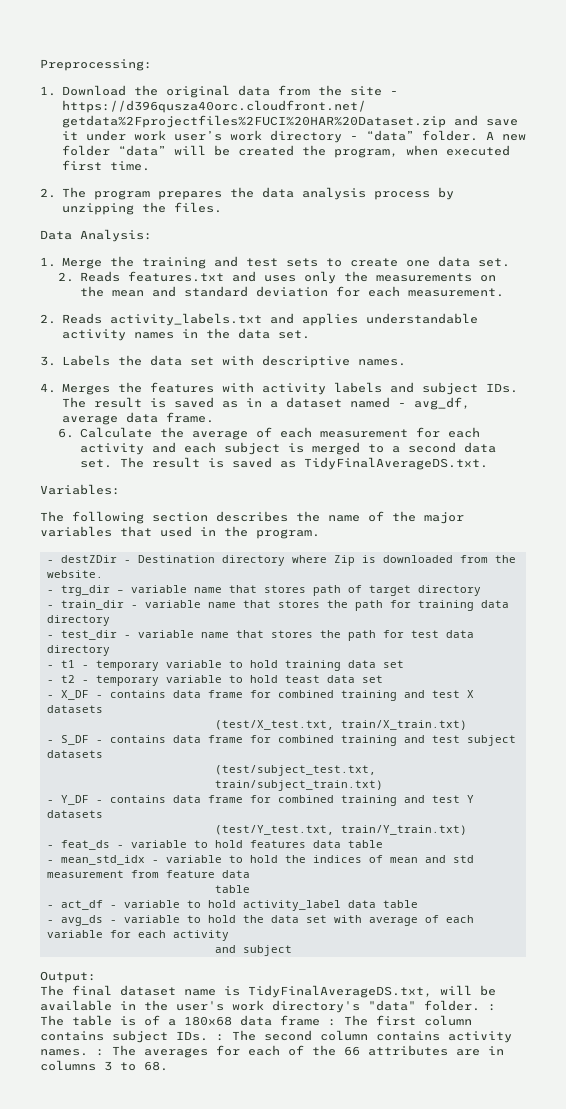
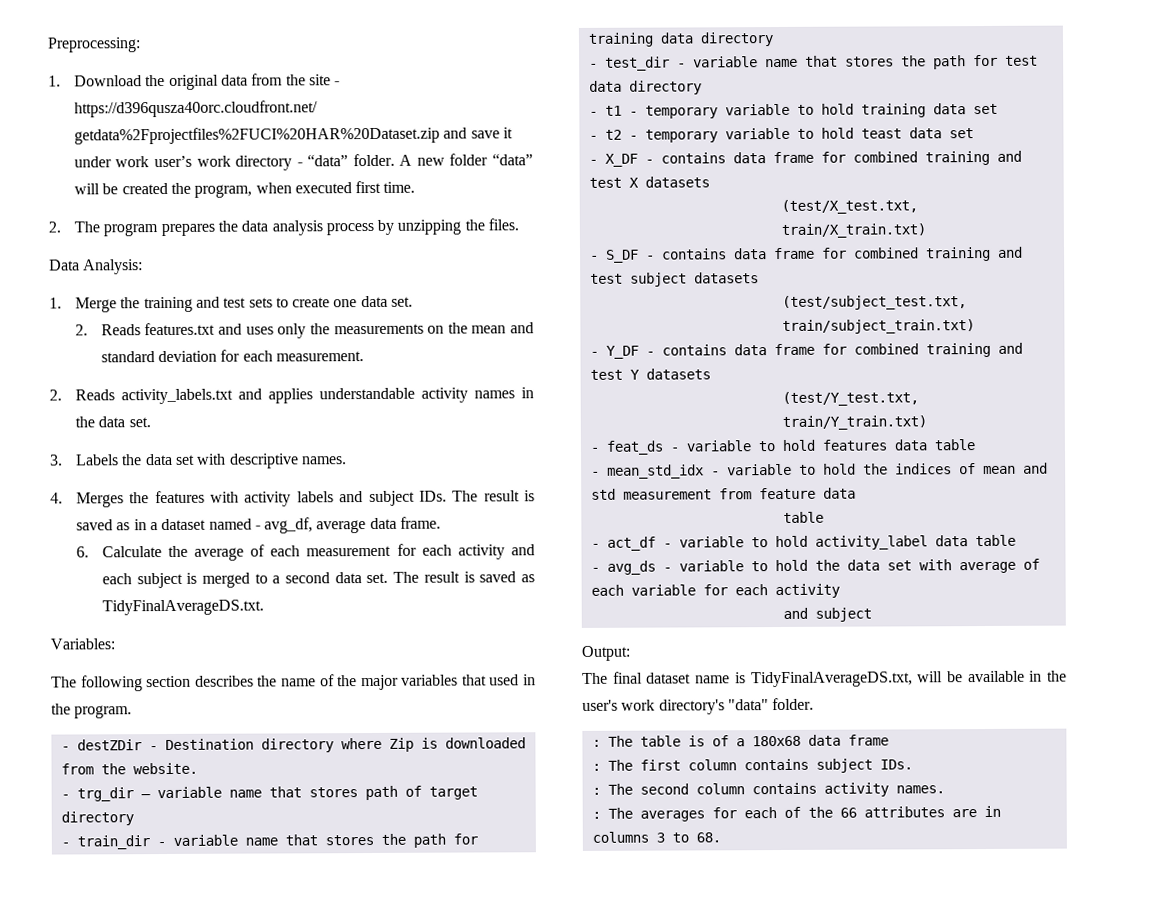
(480, 1005) none -> (815, 704) //
(320, 1020) none -> (889, 740) //
(208, 1036) none -> (913, 764) //
(88, 1052) none -> (945, 789) //

